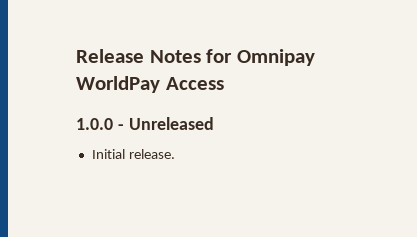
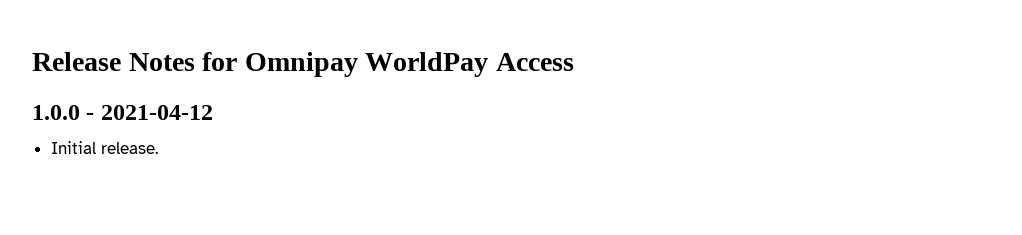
[128,117,214,130] Unreleased -> [100,105,213,120] 2021-04-12

